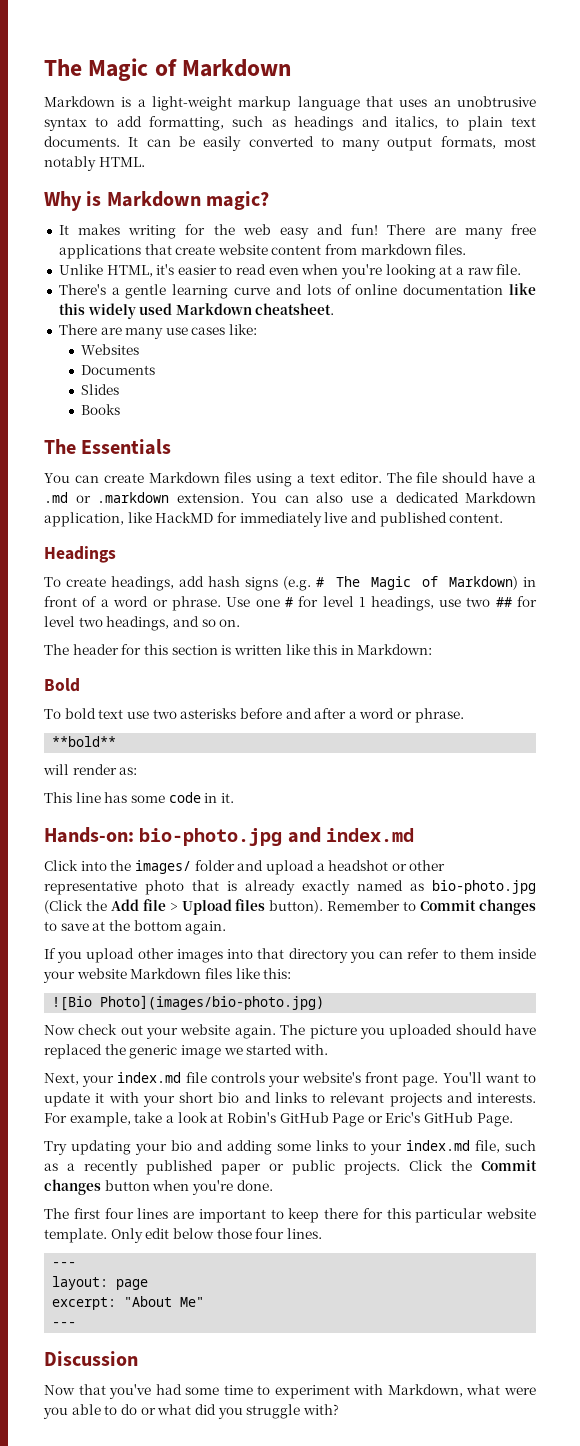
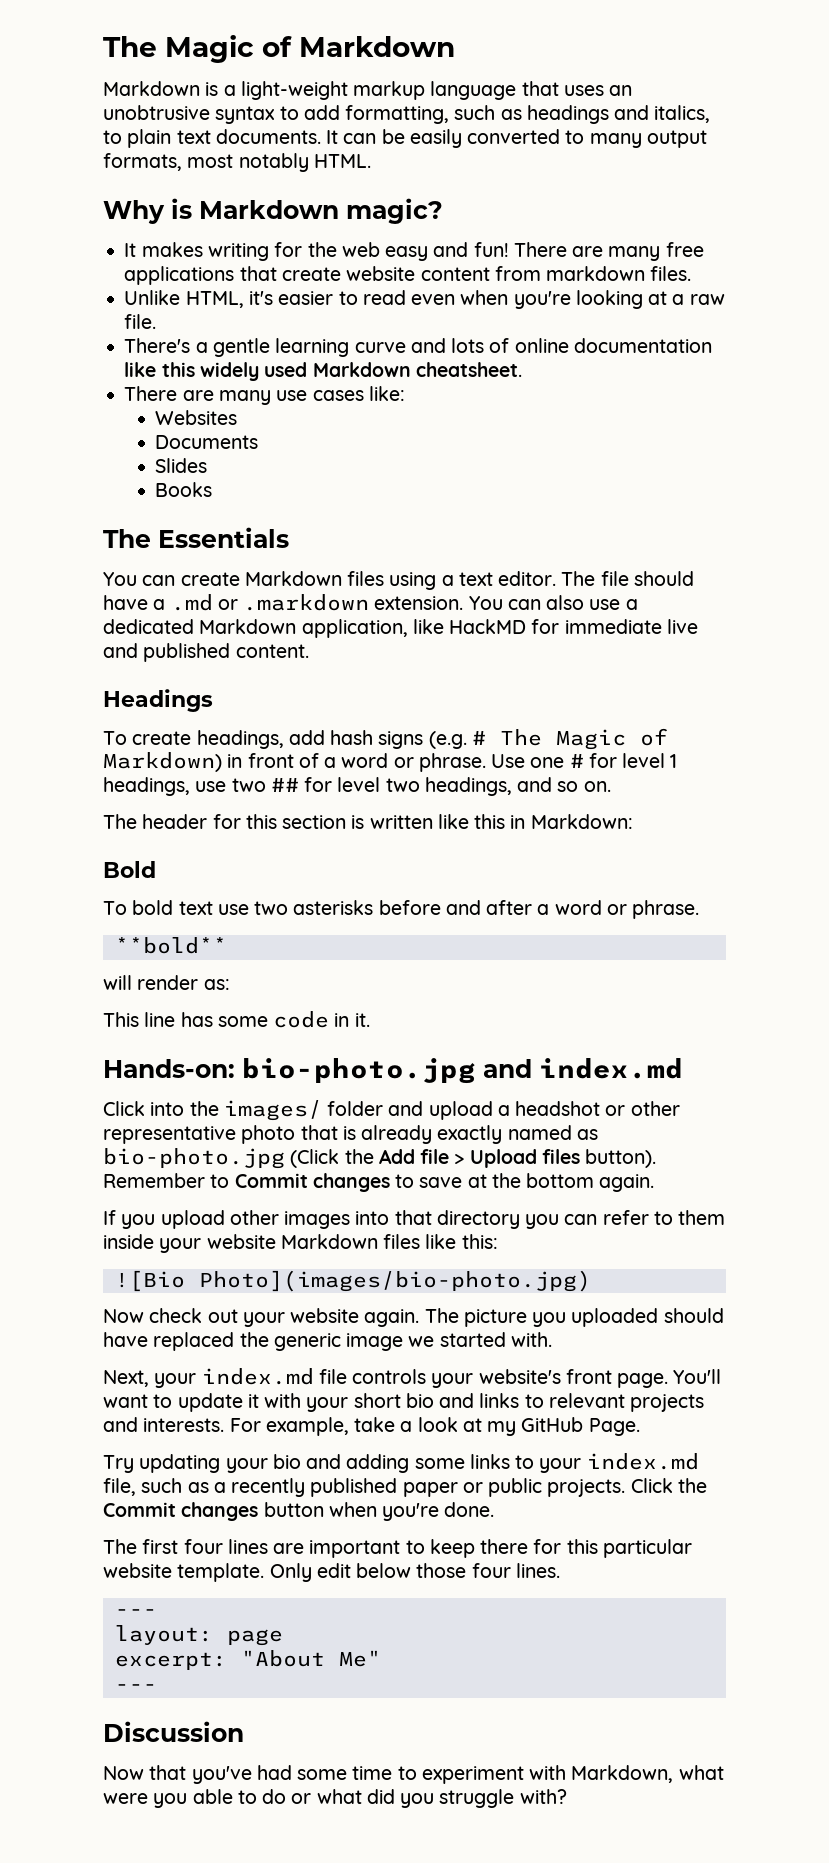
[239,512,322,527] immediately -> [564,619,662,634] immediate
[226,1112,421,1127] Robin's GitHub Page or Eric's -> [487,1421,517,1436] my

